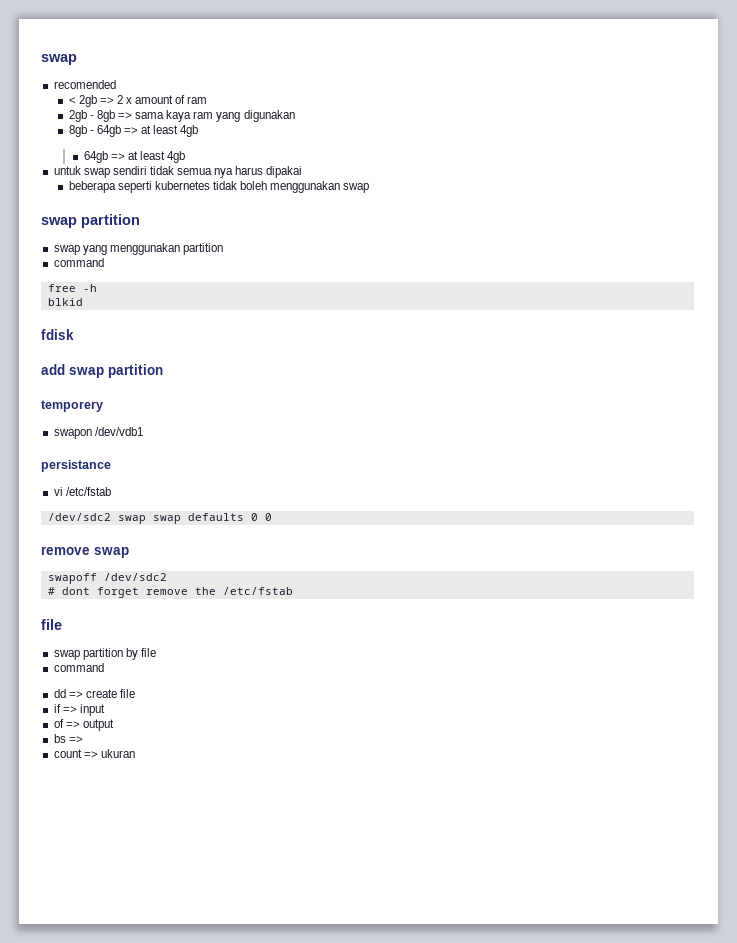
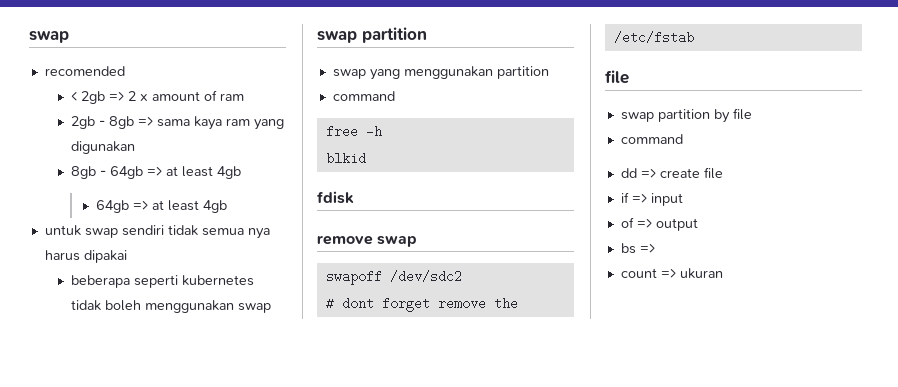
[41,364,163,378] [41,400,103,412] [53,427,143,439] [41,460,111,472] [53,487,111,496] [47,513,272,524] // add swap partition // temporery // swapon /dev/vdb1 // persistance // vi /etc/fstab // /dev/sdc2 swap swap defaults 0 0 -> (354, 197) none

